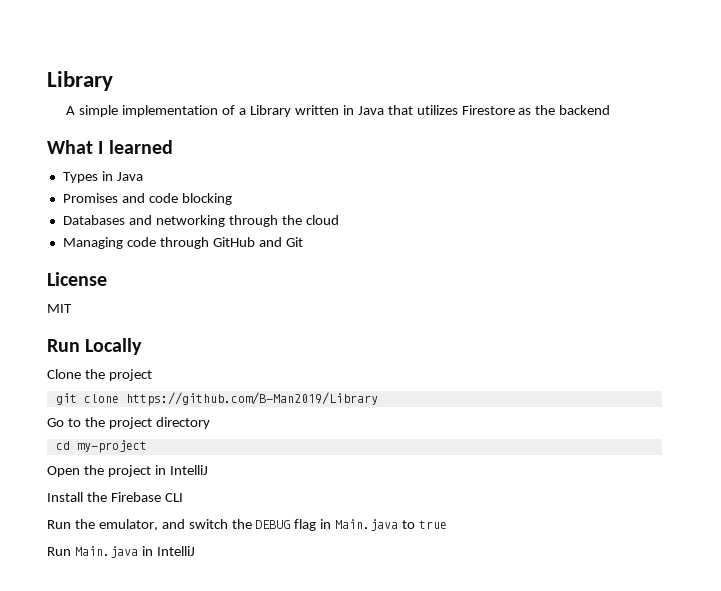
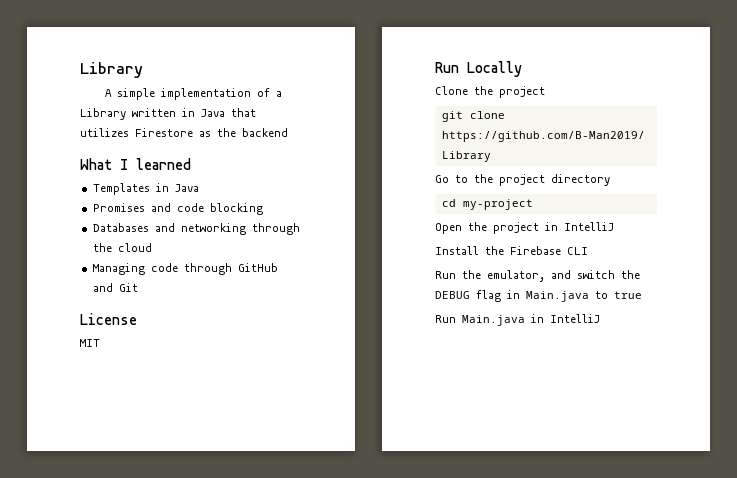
[62,172,98,183] Types -> [92,183,150,195] Templates

